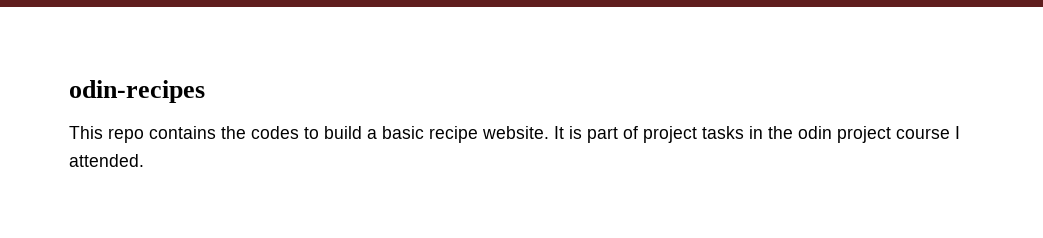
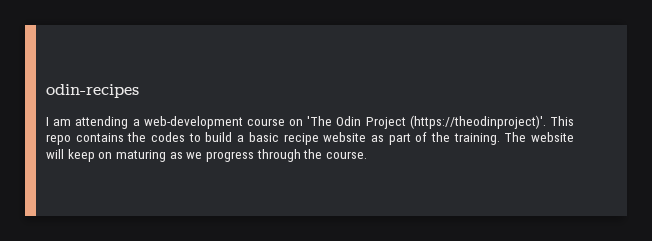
(205, 91) none -> [46,115,546,129] I am attending a web-development course on 'The Odin Project (https://theodinproject)'.
[482,126,960,143] [69,154,144,167] website. It is part of project tasks in the odin project course I attended. -> [323,132,574,145] [46,149,367,162] website as part of the training. The website will keep on maturing as we progress through the course.

